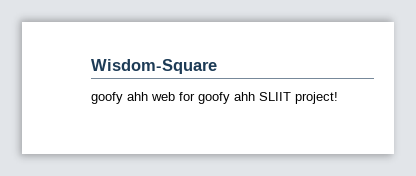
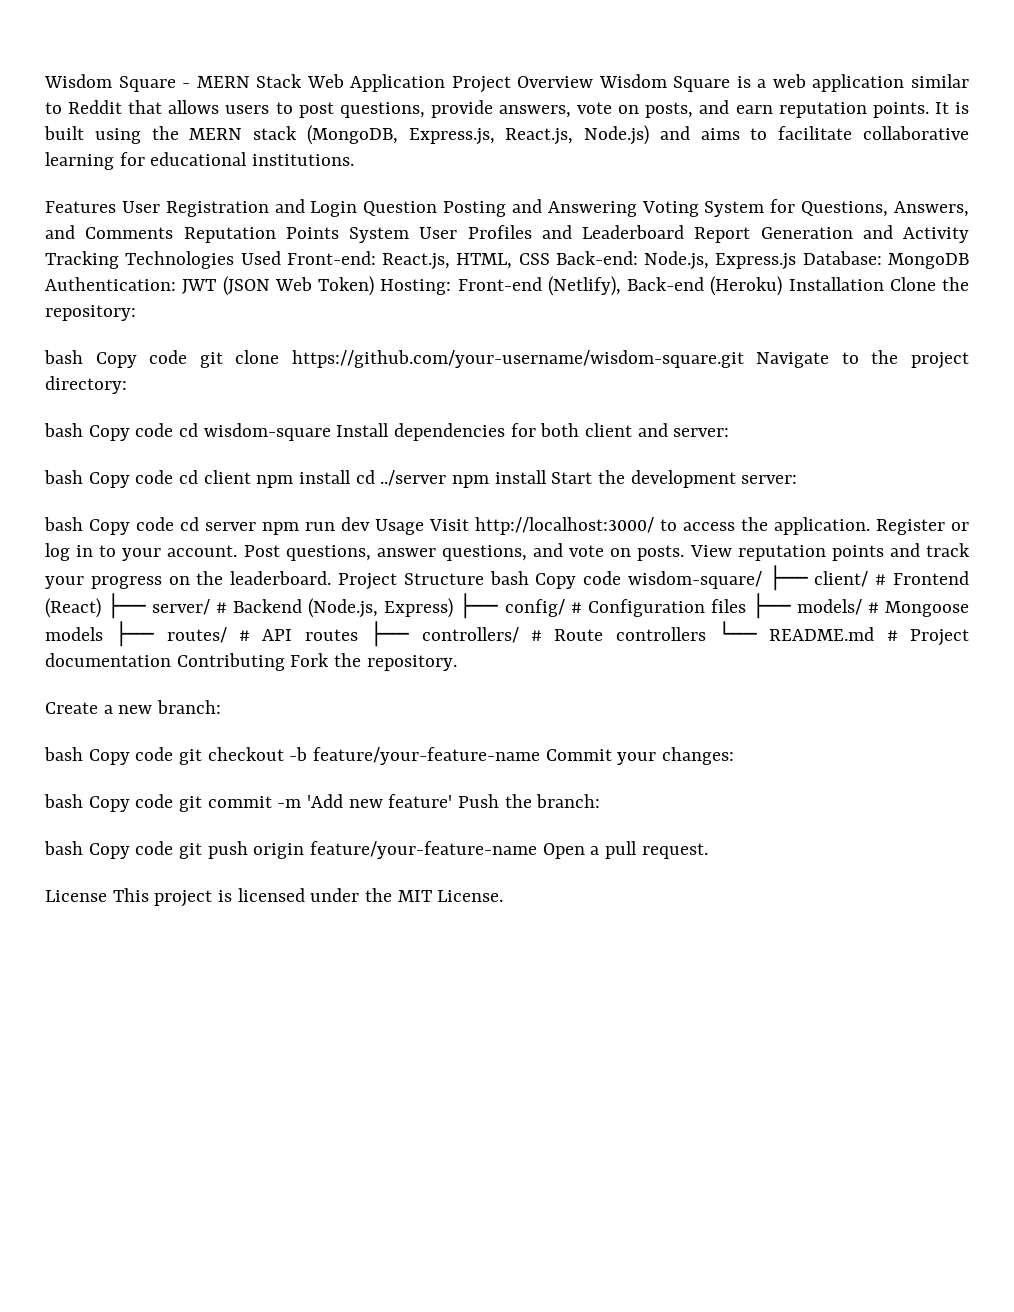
[91,59,217,74] [91,92,338,104] Wisdom-Square // goofy ahh web for goofy ahh SLIIT project! -> [44,74,969,93] [45,100,969,118] [44,125,969,145] [45,152,355,170] [45,199,969,217] [45,225,969,243] [45,251,969,270] [45,276,969,296] [45,305,136,321] [44,350,969,369] [45,376,127,394] [44,423,730,441] [44,470,798,488] [44,517,969,535] [45,543,971,561] [45,565,970,591] [45,593,969,619] [45,621,969,647] [45,653,457,671] [45,700,222,714] [44,747,735,765] [44,794,601,812] [44,841,708,859] [45,888,504,907] Wisdom Square - MERN Stack Web Application Project Overview Wisdom Square is a web application similar to Reddit that allows users to post questions, provide answers, vote on posts, and earn reputation points. It is built using the MERN stack (MongoDB, Express.js, React.js, Node.js) and aims to facilitate collaborative learning for educational institutions. // Features User Registration and Login Question Posting and Answering Voting System for Questions, Answers, and Comments Reputation Points System User Profiles and Leaderboard Report Generation and Activity Tracking Technologies Used Front-end: React.js, HTML, CSS Back-end: Node.js, Express.js Database: MongoDB Authentication: JWT (JSON Web Token) Hosting: Front-end (Netlify), Back-end (Heroku) Installation Clone the repository: // bash Copy code git clone https://github.com/your-username/wisdom-square.git Navigate to the project directory: // bash Copy code cd wisdom-square Install dependencies for both client and server: // bash Copy code cd client npm install cd ../server npm install Start the development server: // bash Copy code cd server npm run dev Usage Visit http://localhost:3000/ to access the application. Register or log in to your account. Post questions, answer questions, and vote on posts. View reputation points and track your progress on the leaderboard. Project Structure bash Copy code wisdom-square/ ├── client/ # Frontend (React) ├── server/ # Backend (Node.js, Express) ├── config/ # Configuration files ├── models/ # Mongoose models ├── routes/ # API routes ├── controllers/ # Route controllers └── README.md # Project documentation Contributing Fork the repository. // Create a new branch: // bash Copy code git checkout -b feature/your-feature-name Commit your changes: // bash Copy code git commit -m 'Add new feature' Push the branch: // bash Copy code git push origin feature/your-feature-name Open a pull request. // License This project is licensed under the MIT License.

